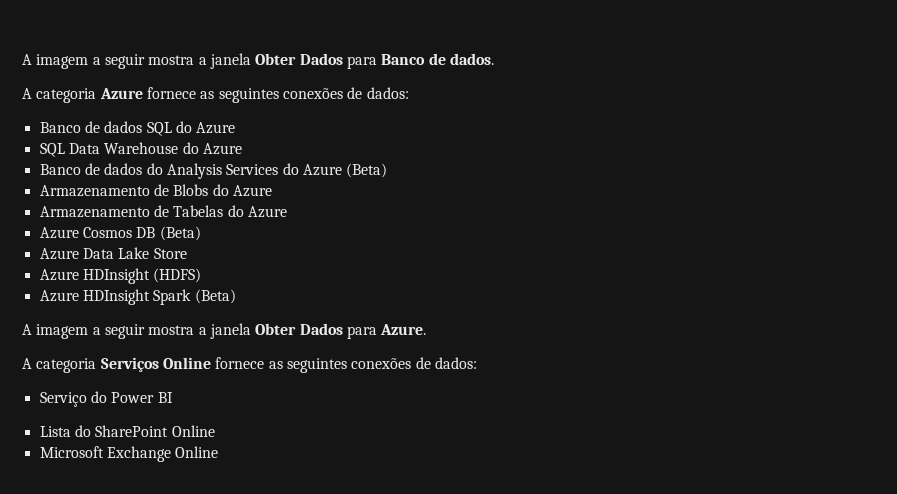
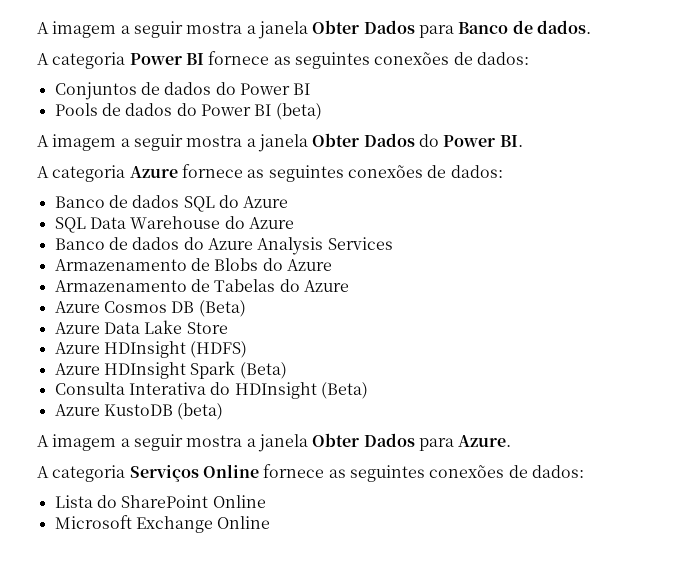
(494, 59) none -> [37,51,529,69] [54,82,311,100] [54,103,322,120] [37,133,523,152] // A categoria Power BI fornece as seguintes conexões de dados: // Conjuntos de dados do Power BI // Pools de dados do Power BI (beta) // A imagem a seguir mostra a janela Obter Dados do Power BI.
(163, 169) none -> [207,238,253,250] Azure
[282,163,388,178] do Azure (Beta) -> (393, 243) none
(236, 296) none -> [54,382,368,399] [54,403,224,420] // Consulta Interativa do HDInsight (Beta) // Azure KustoDB (beta)
[39,391,173,407] // Serviço do Power BI -> (584, 471) none

